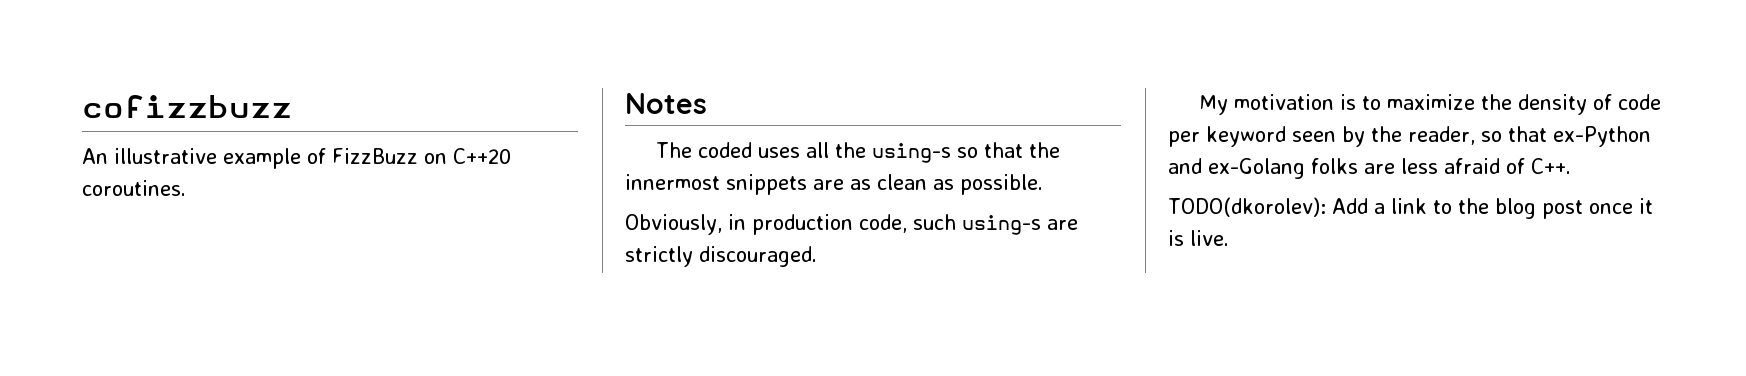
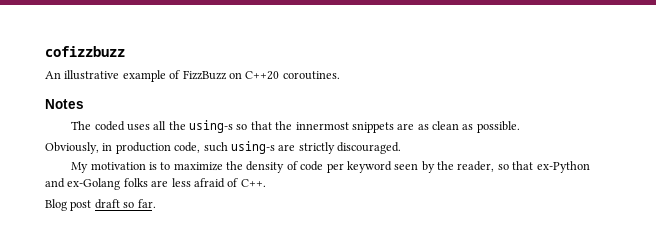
[1168,197,1653,219] [1168,230,1229,246] TODO(dkorolev): Add a link to the blog post once it is live. -> [45,199,156,211] Blog post draft so far.

